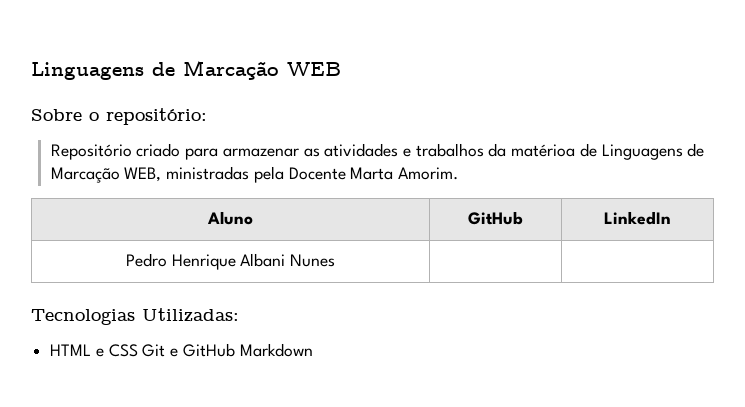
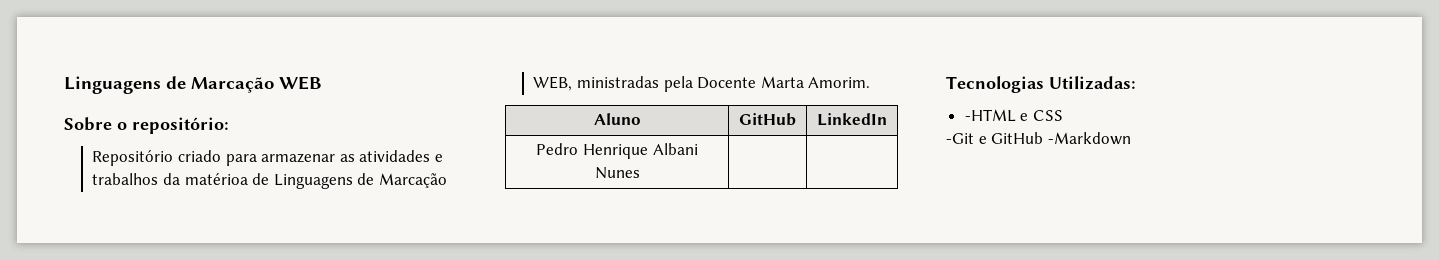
[50,344,92,356] HTML -> [964,109,1016,122] -HTML
[142,344,166,357] Git -> [946,133,974,144] // -Git
[239,343,313,357] Markdown -> [1047,132,1131,145] -Markdown

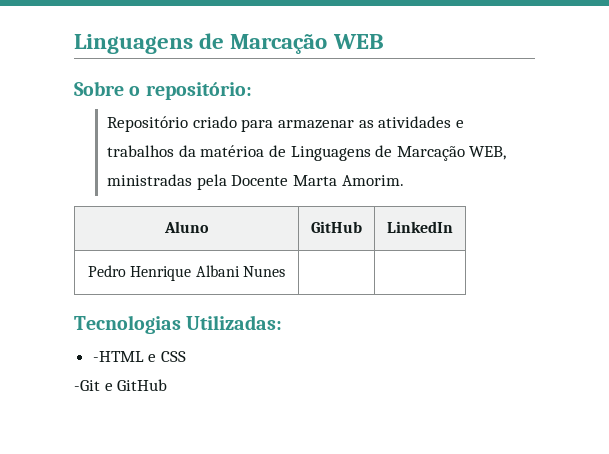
[1047,132,1131,145] -Markdown -> (168, 385) none

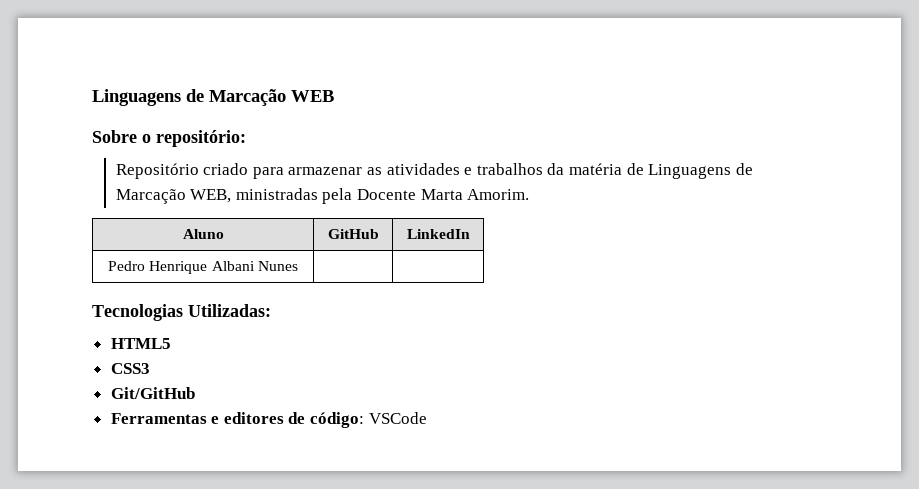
[200,145,265,157] matérioa -> [568,163,622,175] matéria
[92,351,186,362] [74,379,168,391] -HTML e CSS // -Git e GitHub -> [110,338,171,349] [110,363,150,374] [110,387,195,399] [110,412,427,428] HTML5 // CSS3 // Git/GitHub // Ferramentas e editores de código: VSCode

